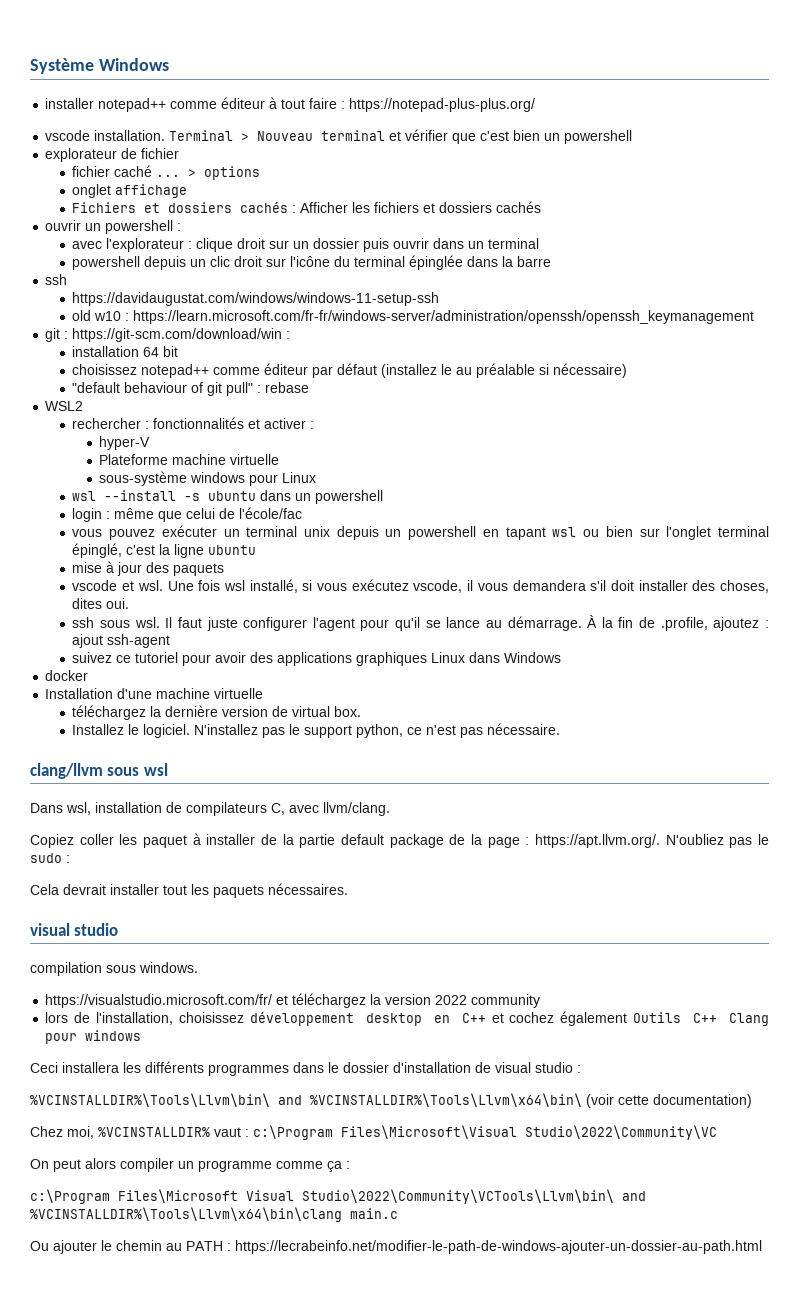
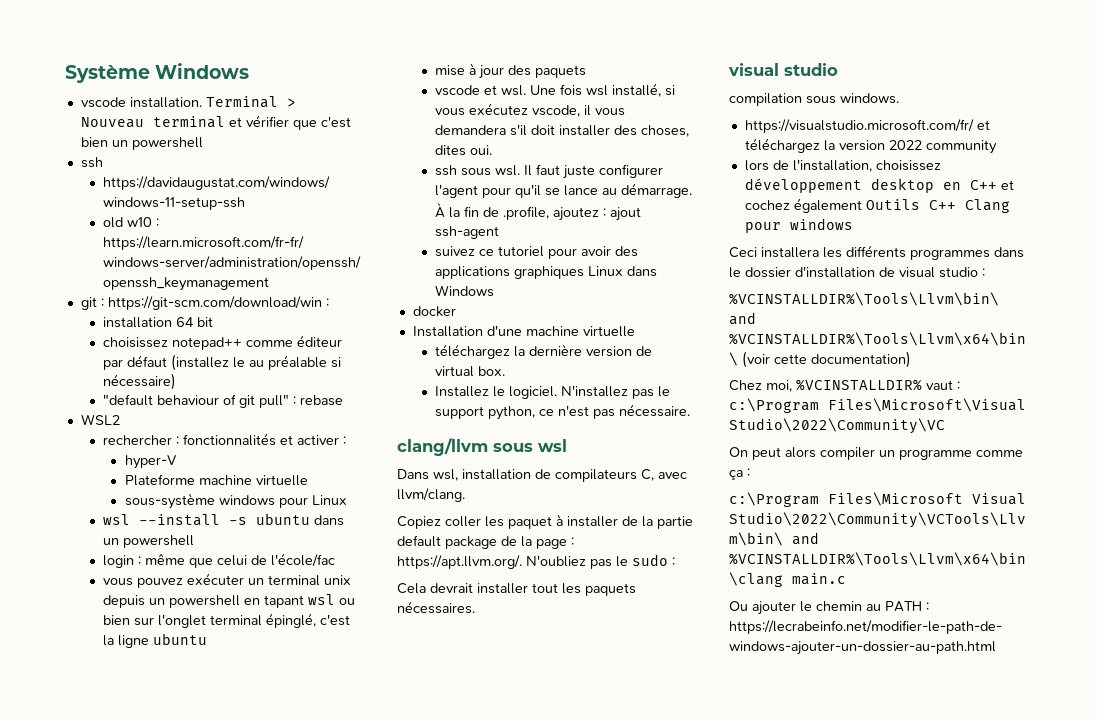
[45,97,536,112] // installer notepad++ comme éditeur à tout faire : https://notepad-plus-plus.org/ -> (250, 71) none
[45,148,180,162] [72,165,261,180] [72,184,188,198] [72,201,542,213] [45,220,182,234] [72,238,540,252] [72,255,552,270] // explorateur de fichier // fichier caché ... > options // onglet affichage // Fichiers et dossiers cachés : Afficher les fichiers et dossiers cachés // ouvrir un powershell : // avec l'explorateur : clique droit sur un dossier puis ouvrir dans un terminal // powershell depuis un clic droit sur l'icône du terminal épinglée dans la barre -> (203, 143) none

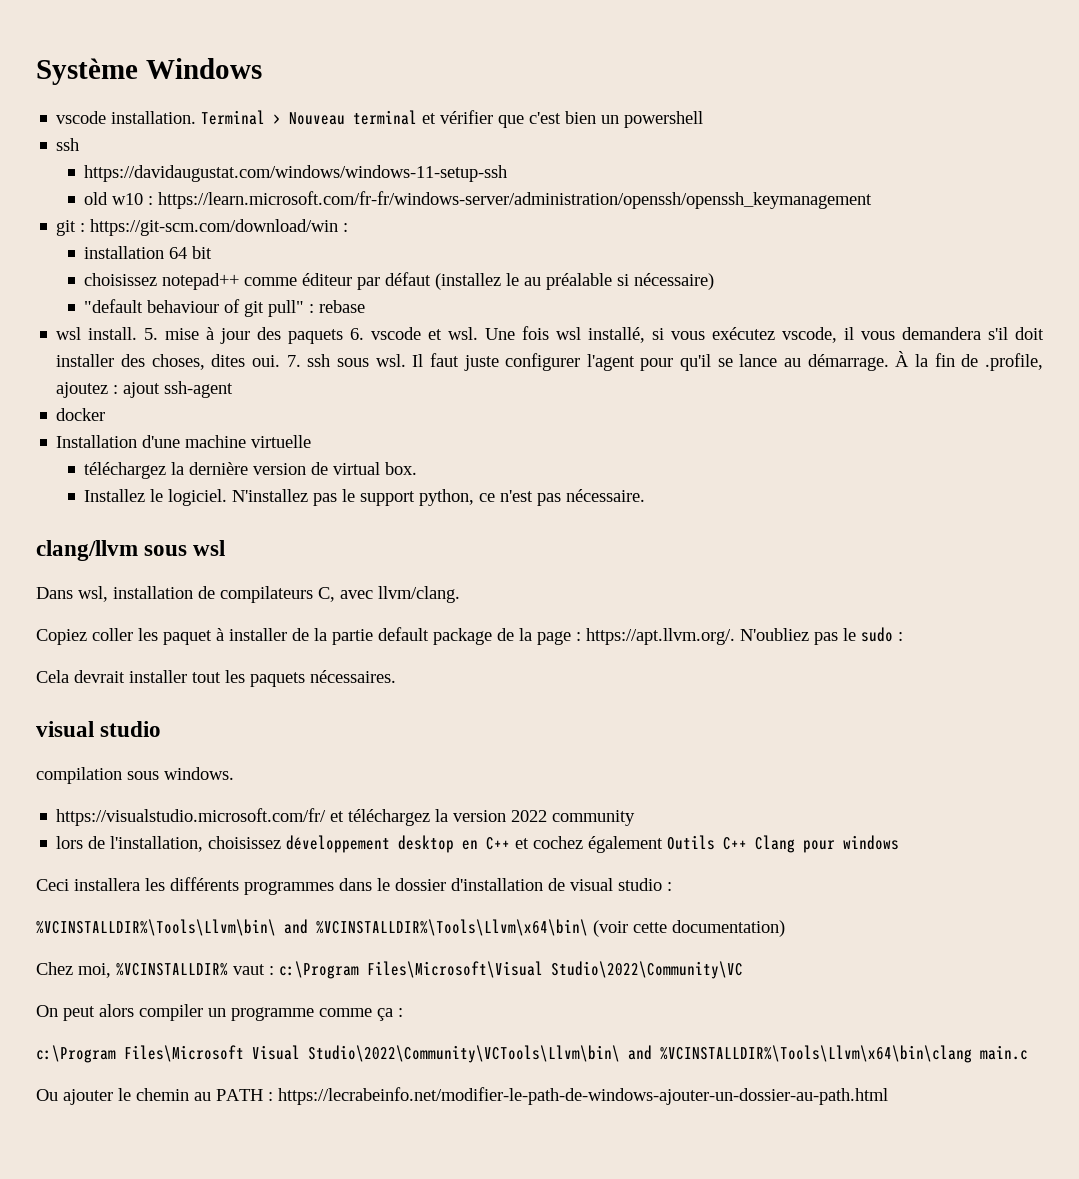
[80,414,120,425] [102,433,346,446] [124,455,177,469] [124,474,308,486] [124,493,347,509] [102,513,344,526] [102,535,194,548] [102,553,335,568] [102,573,351,588] [102,594,355,608] [102,613,350,628] [102,633,207,648] WSL2 // rechercher : fonctionnalités et activer : // hyper-V // Plateforme machine virtuelle // sous-système windows pour Linux // wsl --install -s ubuntu dans un powershell // login : même que celui de l'école/fac // vous pouvez exécuter un terminal unix depuis un powershell en tapant wsl ou bien sur l'onglet terminal épinglé, c'est la ligne ubuntu // -> [56,327,159,340] wsl install. 5.
(586, 71) // -> [350,328,365,340] 6.
(492, 150) // -> [286,355,301,367] 7.
[434,246,638,259] [434,266,657,279] [434,285,494,297] // suivez ce tutoriel pour avoir des applications graphiques Linux dans Windows -> (234, 389) none

